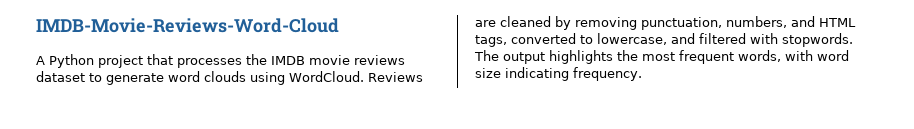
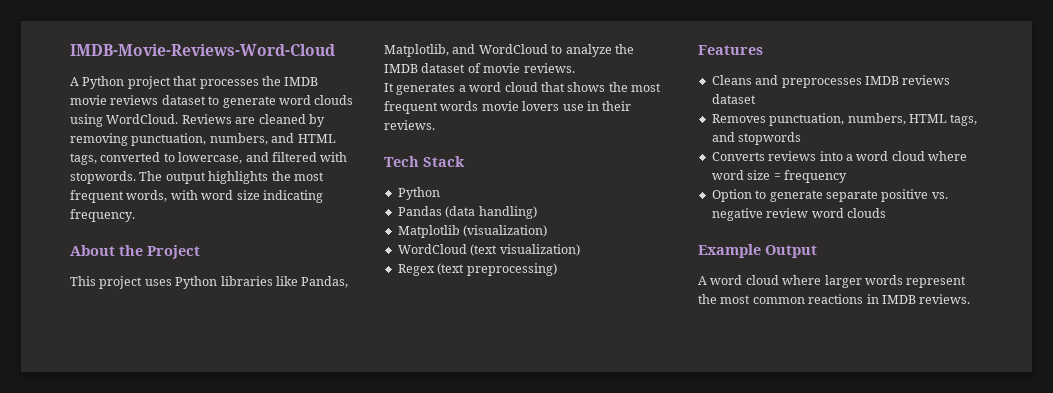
(642, 74) none -> [70,245,200,259] [70,276,349,289] [384,44,634,57] [384,63,575,73] [384,82,661,95] [384,101,632,114] [384,120,435,130] [384,156,465,167] [397,187,440,200] [397,206,537,219] [397,225,548,238] [397,244,580,256] [397,263,557,276] [698,45,763,55] [711,75,951,88] [711,94,756,104] [711,113,978,126] [711,132,802,145] [711,151,967,161] [711,170,847,183] [711,189,948,202] [711,208,886,221] [698,244,817,258] [698,275,967,288] [698,294,971,304] // About the Project // This project uses Python libraries like Pandas, Matplotlib, and WordCloud to analyze the IMDB dataset of movie reviews. // It generates a word cloud that shows the most frequent words movie lovers use in their reviews. // Tech Stack // Python // Pandas (data handling) // Matplotlib (visualization) // WordCloud (text visualization) // Regex (text preprocessing) // Features // Cleans and preprocesses IMDB reviews dataset // Removes punctuation, numbers, HTML tags, and stopwords // Converts reviews into a word cloud where word size = frequency // Option to generate separate positive vs. negative review word clouds // Example Output // A word cloud where larger words represent the most common reactions in IMDB reviews.

